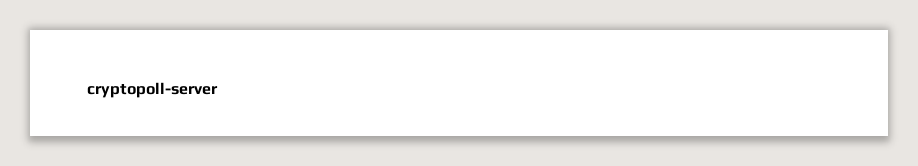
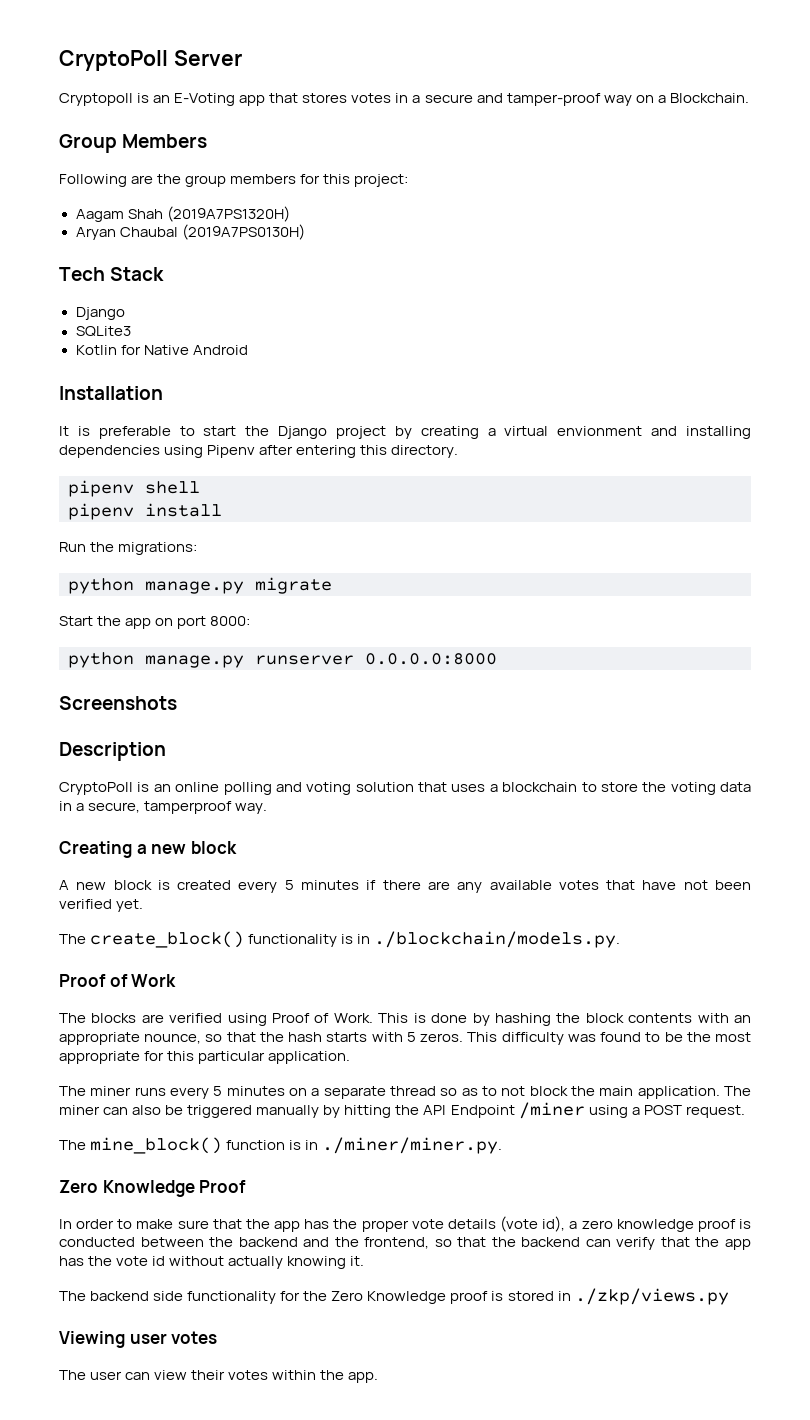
[87,82,218,98] cryptopoll-server -> [59,50,242,71] [59,93,749,106] [59,134,208,153] [59,174,409,187] [75,206,290,222] [75,224,305,240] [59,267,165,281] [75,307,125,320] [75,326,131,337] [75,345,248,355] [59,386,163,400] [59,426,752,439] [59,445,459,458] [68,480,200,497] [68,503,222,520] [59,542,198,555] [68,577,332,594] [59,616,251,629] [68,652,497,668] [59,696,177,710] [59,742,166,761] [59,782,751,795] [59,801,268,814] [59,841,237,858] [59,880,751,893] [59,899,144,912] [59,931,621,948] [59,974,177,987] [59,1013,751,1026] [59,1032,752,1045] [59,1051,351,1064] [59,1086,751,1099] [59,1102,745,1119] [59,1137,503,1154] [59,1180,247,1197] [59,1216,751,1232] [59,1237,751,1250] [59,1256,365,1269] [59,1288,729,1305] [59,1331,218,1348] [59,1370,379,1383] CryptoPoll Server // Cryptopoll is an E-Voting app that stores votes in a secure and tamper-proof way on a Blockchain. // Group Members // Following are the group members for this project: // Aagam Shah (2019A7PS1320H) // Aryan Chaubal (2019A7PS0130H) // Tech Stack // Django // SQLite3 // Kotlin for Native Android // Installation // It is preferable to start the Django project by creating a virtual envionment and installing dependencies using Pipenv after entering this directory. // pipenv shell // pipenv install // Run the migrations: // python manage.py migrate // Start the app on port 8000: // python manage.py runserver 0.0.0.0:8000 // Screenshots // Description // CryptoPoll is an online polling and voting solution that uses a blockchain to store the voting data in a secure, tamperproof way. // Creating a new block // A new block is created every 5 minutes if there are any available votes that have not been verified yet. // The create_block() functionality is in ./blockchain/models.py. // Proof of Work // The blocks are verified using Proof of Work. This is done by hashing the block contents with an appropriate nounce, so that the hash starts with 5 zeros. This difficulty was found to be the most appropriate for this particular application. // The miner runs every 5 minutes on a separate thread so as to not block the main application. The miner can also be triggered manually by hitting the API Endpoint /miner using a POST request. // The mine_block() function is in ./miner/miner.py. // Zero Knowledge Proof // In order to make sure that the app has the proper vote details (vote id), a zero knowledge proof is conducted between the backend and the frontend, so that the backend can verify that the app has the vote id without actually knowing it. // The backend side functionality for the Zero Knowledge proof is stored in ./zkp/views.py // Viewing user votes // The user can view their votes within the app.

